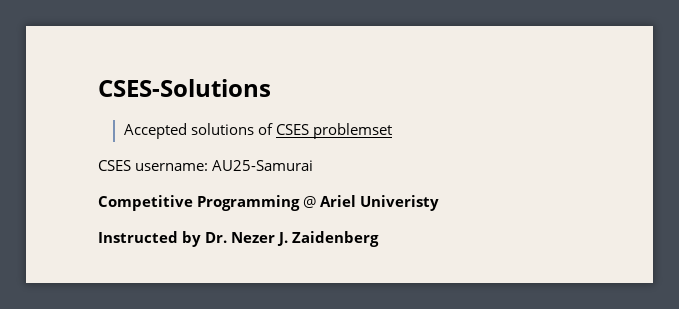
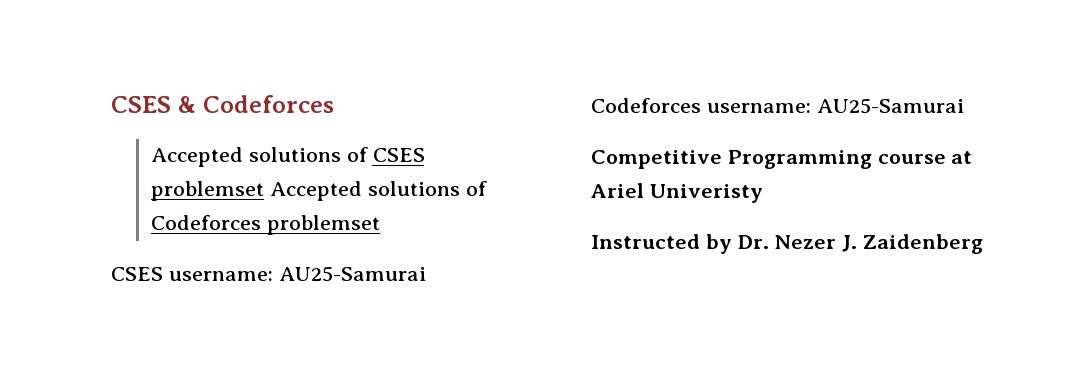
[98,79,271,97] CSES-Solutions -> [111,95,334,113] CSES & Codeforces
(392, 131) none -> [269,181,487,201] [151,215,380,235] Accepted solutions of Codeforces problemset
(314, 165) none -> [591,98,964,114] Codeforces username: AU25-Samurai
[303,196,317,208] @ -> [877,151,973,164] course at

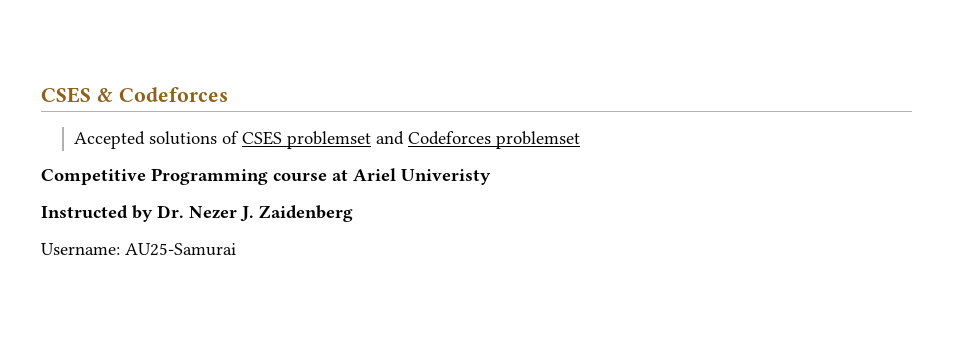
[269,181,487,201] Accepted solutions of -> [376,131,405,145] and
[111,266,426,282] [591,98,964,114] // CSES username: AU25-Samurai Codeforces username: AU25-Samurai -> (581, 140) none
(984, 244) none -> [41,243,236,256] // Username: AU25-Samurai

